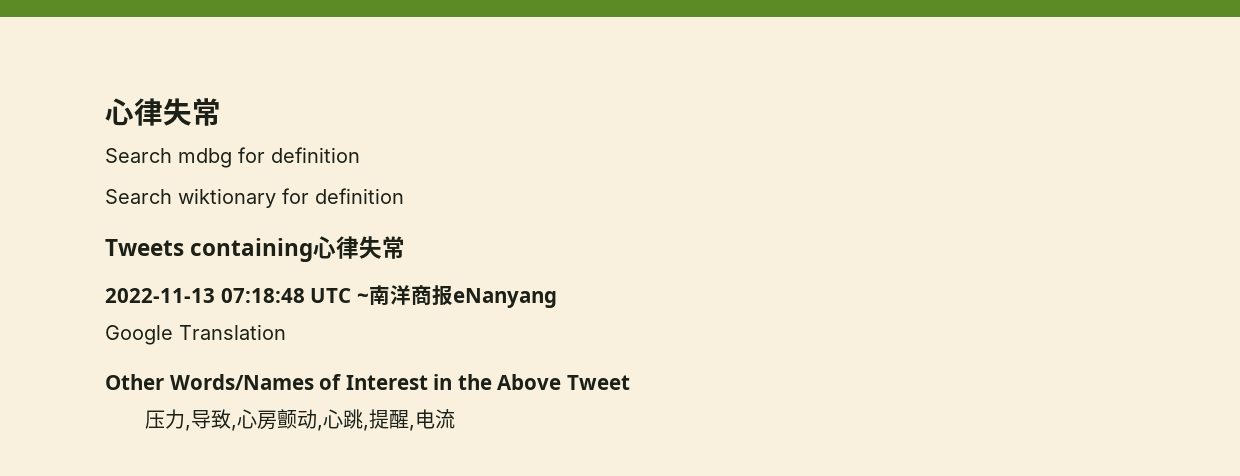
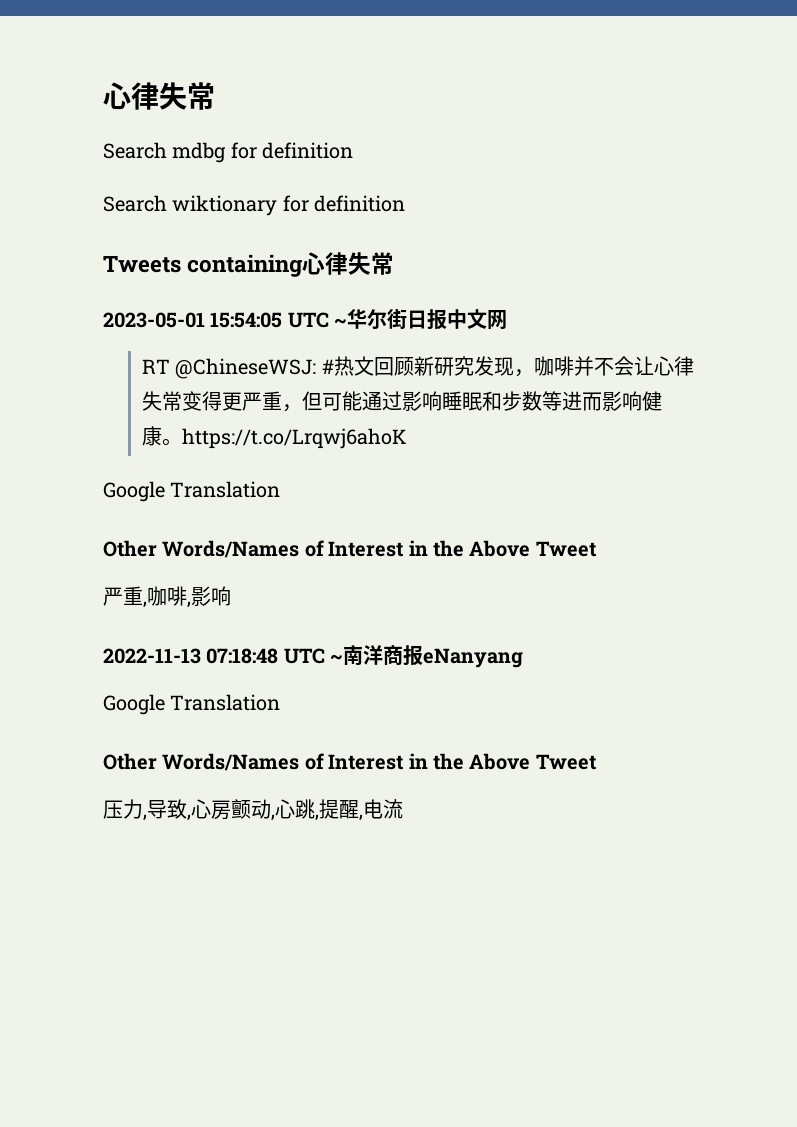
(406, 247) none -> [103,309,508,330] [142,356,694,379] [142,391,663,412] [142,426,408,449] [103,481,281,502] [103,540,596,558] [103,586,231,608] // 2023-05-01 15:54:05 UTC ~华尔街日报中文网 // RT @ChineseWSJ: #热文回顾新研究发现，咖啡并不会让心律失常变得更严重，但可能通过影响睡眠和步数等进而影响健康。https://t.co/Lrqwj6ahoK // Google Translation // Other Words/Names of Interest in the Above Tweet // 严重,咖啡,影响

